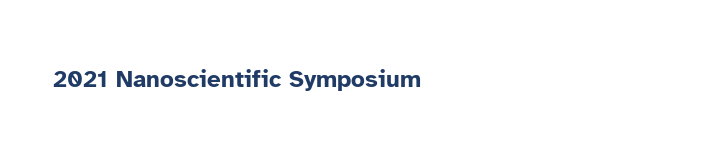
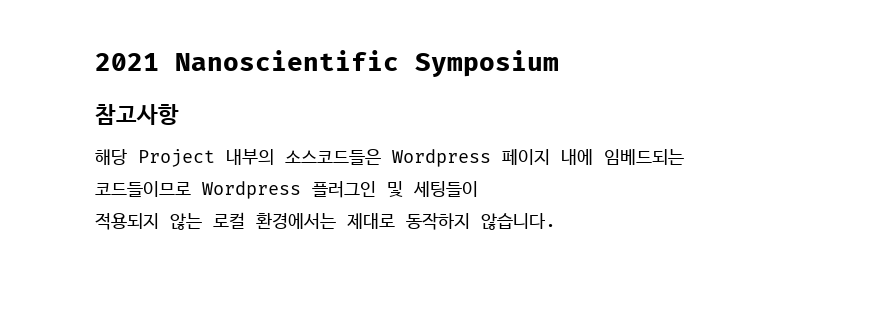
(421, 80) none -> [95,104,179,125] [95,149,684,167] [95,181,478,199] [95,212,556,230] // 참고사항 // 해당 Project 내부의 소스코드들은 Wordpress 페이지 내에 임베드되는 코드들이므로 Wordpress 플러그인 및 세팅들이 // 적용되지 않는 로컬 환경에서는 제대로 동작하지 않습니다.

